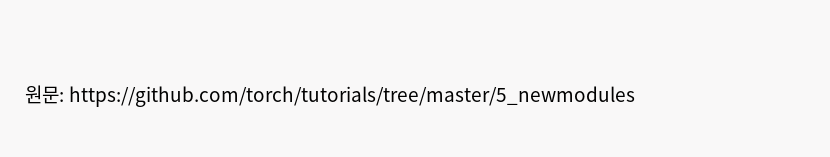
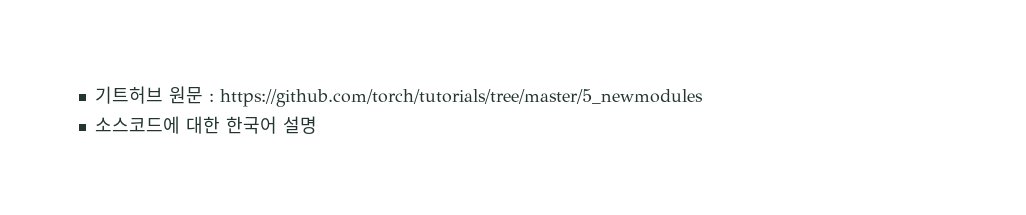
[25,85,636,107] 원문: https://github.com/torch/tutorials/tree/master/5_newmodules -> [94,86,703,107] [94,116,317,134] 기트허브 원문 : https://github.com/torch/tutorials/tree/master/5_newmodules // 소스코드에 대한 한국어 설명

